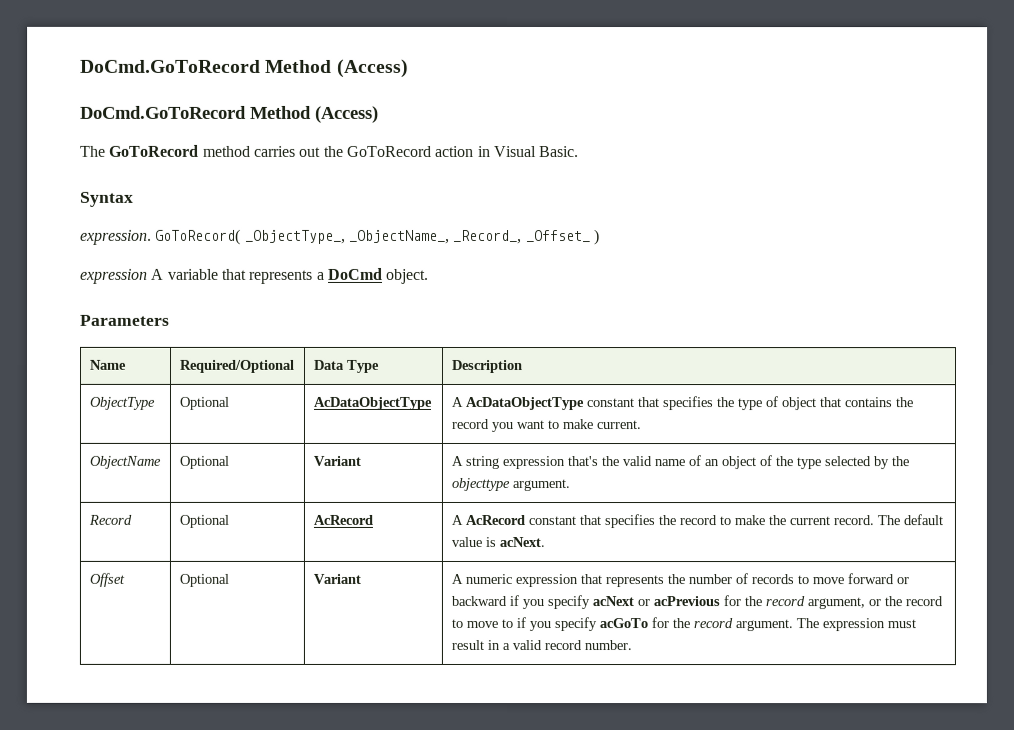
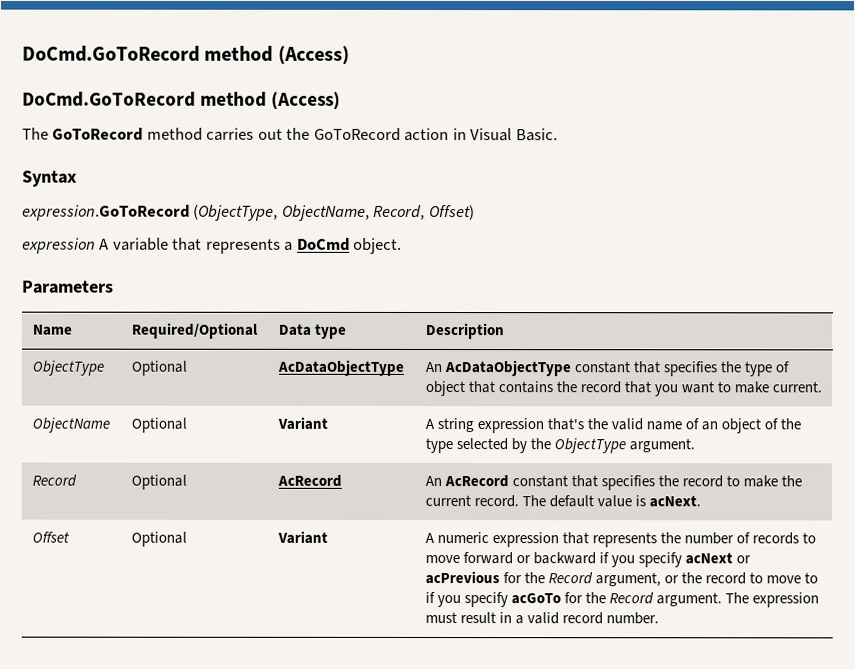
[80,59,333,73] DoCmd.GoToRecord Method -> [22,45,274,62] DoCmd.GoToRecord method
[250,105,312,119] Method -> [200,91,268,107] method
[80,228,600,246] expression. GoToRecord( _ObjectType_, _ObjectName_, _Record_, _Offset_ ) -> [22,204,475,221] expression.GoToRecord (ObjectType, ObjectName, Record, Offset)
[345,359,380,373] Type -> [313,323,347,339] type
[450,396,463,407] A -> [424,361,442,373] An
(489, 423) none -> [623,381,651,394] that
[450,477,510,492] objecttype -> [553,438,626,454] ObjectType
[450,514,463,525] A -> [424,475,442,487] An
[764,596,805,607] record -> [547,572,593,585] Record
[692,618,733,629] record -> [608,592,654,605] Record

